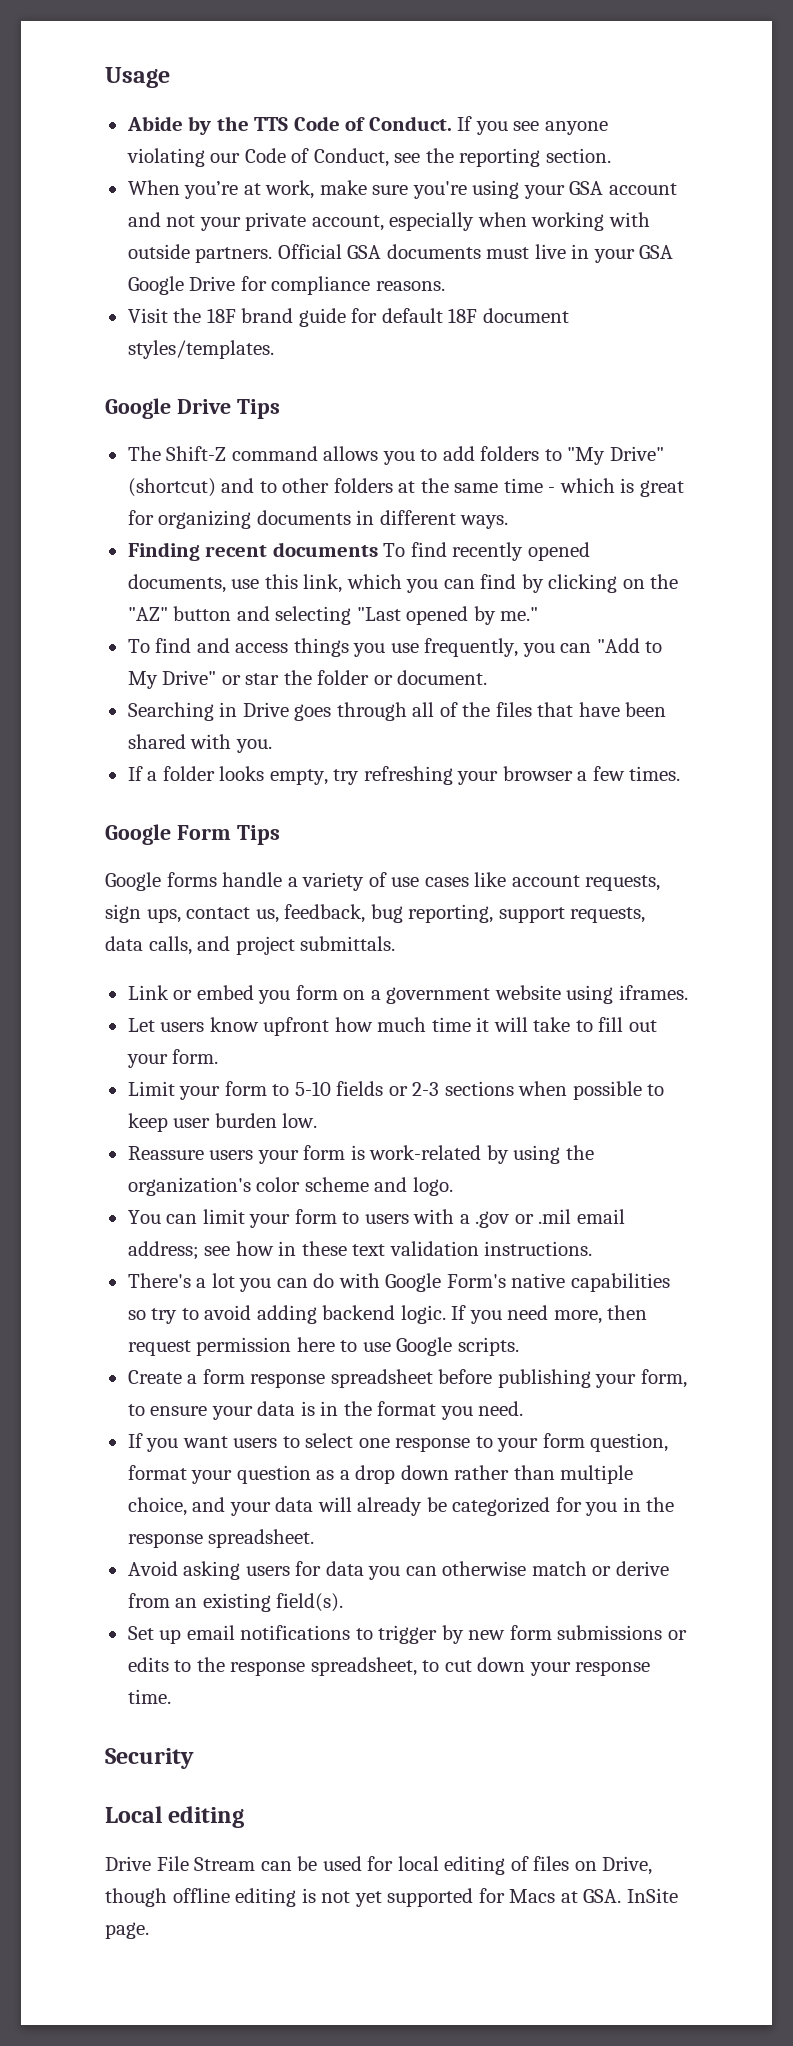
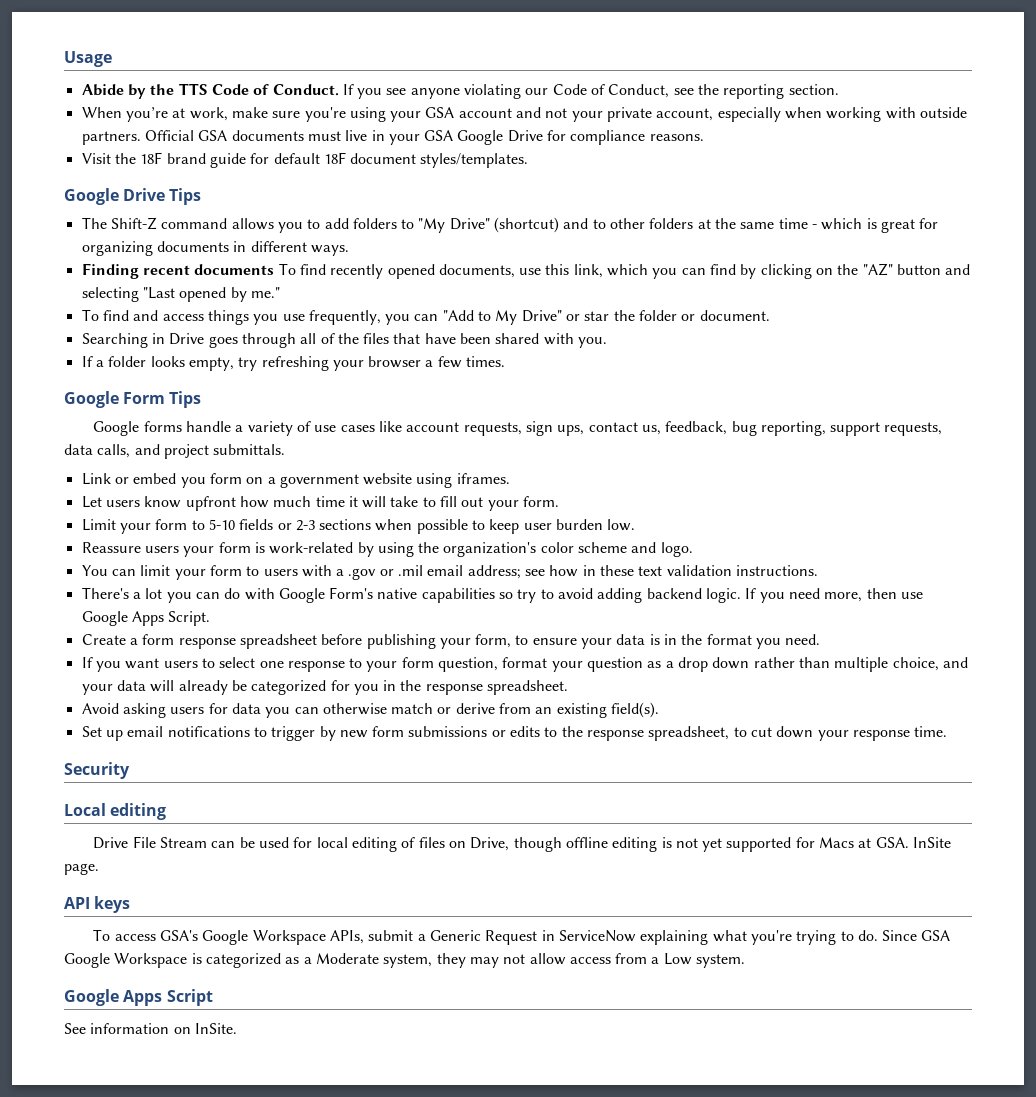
[127,1337,519,1356] request permission here to use Google scripts. -> [900,592,923,599] [81,611,211,626] use Google Apps Script.
(149, 1930) none -> [64,896,131,913] [93,929,951,945] [64,953,746,968] [64,989,213,1006] [64,1023,237,1034] // API keys // To access GSA's Google Workspace APIs, submit a Generic Request in ServiceNow explaining what you're trying to do. Since GSA Google Workspace is categorized as a Moderate system, they may not allow access from a Low system. // Google Apps Script // See information on InSite.

